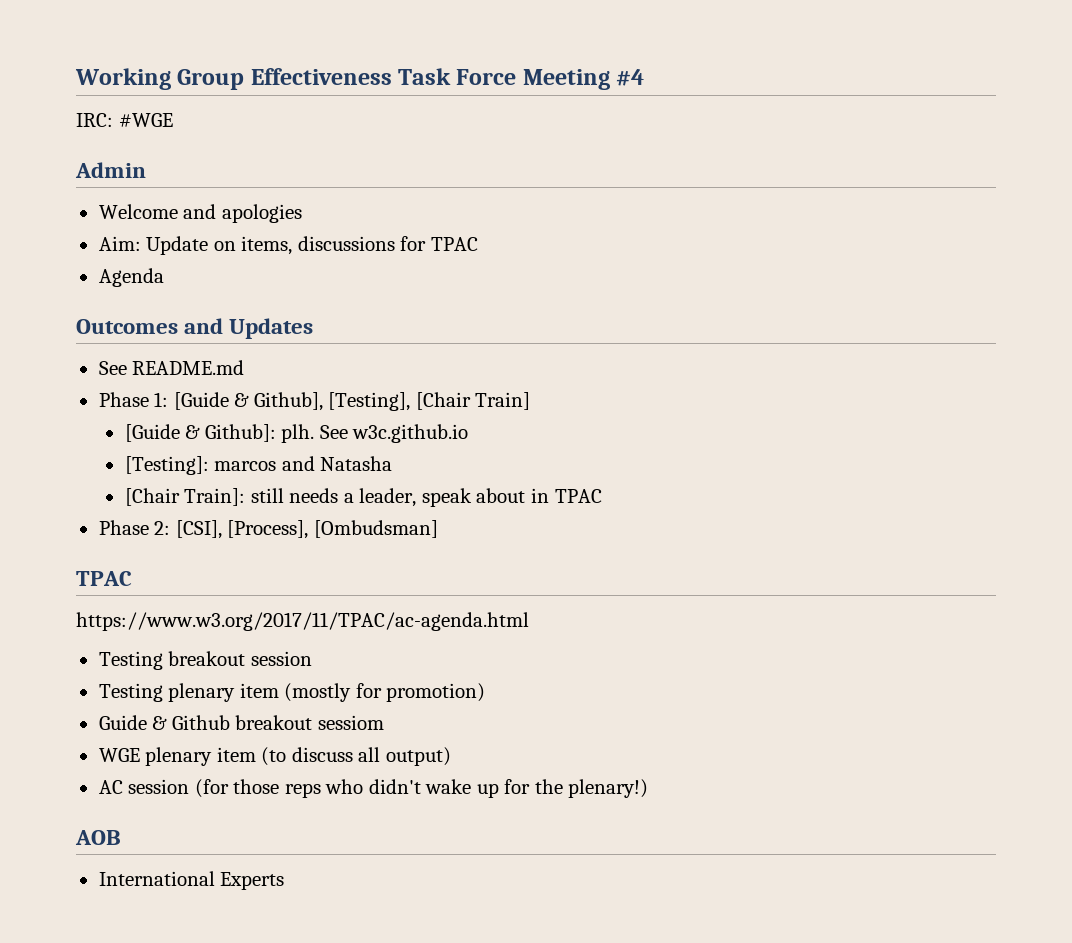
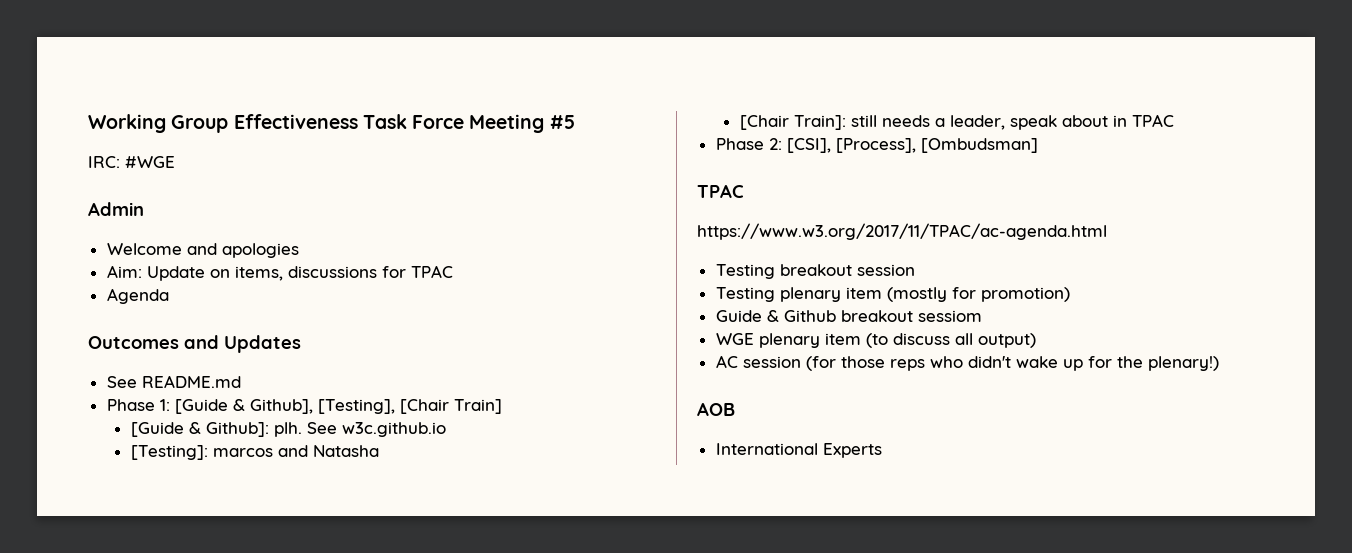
[616,69,645,86] #4 -> [549,115,575,129] #5

